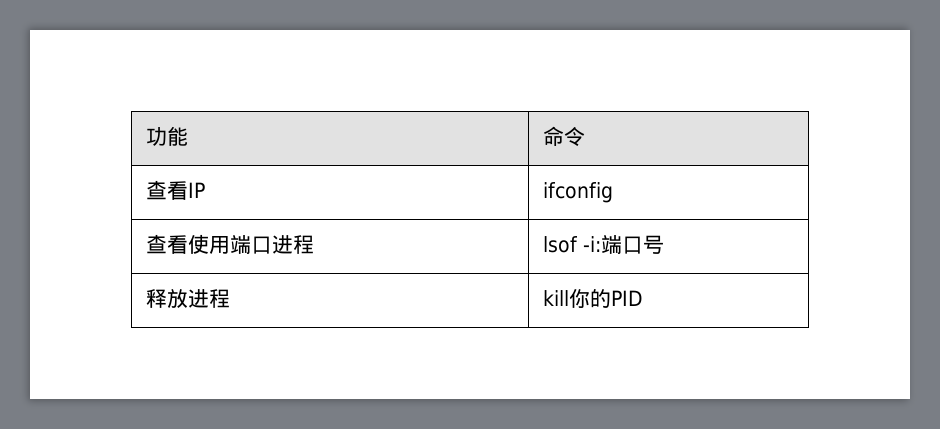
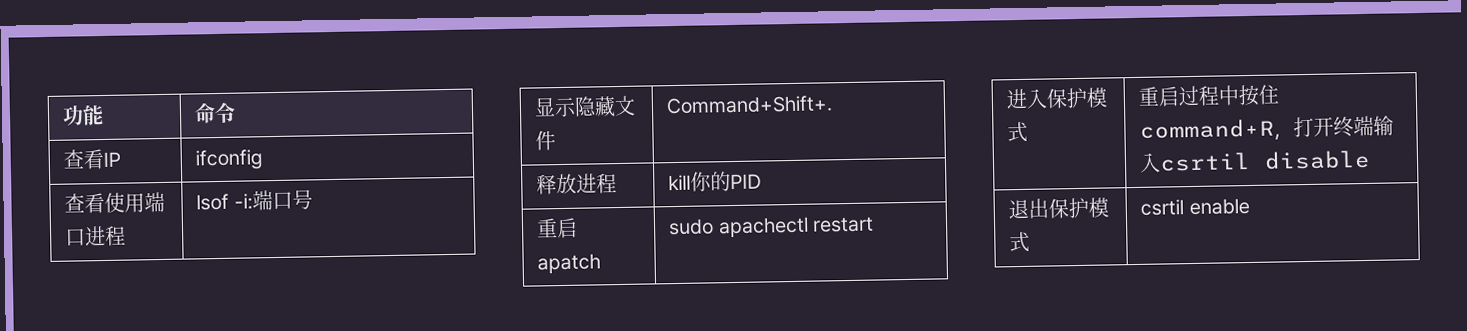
(665, 244) none -> [534,95,637,118] [535,130,557,151] [666,95,834,115] // 显示隐藏文件 | Command+Shift+.
(644, 298) none -> [536,217,579,239] [537,253,602,274] [668,216,875,238] [1006,87,1109,110] [1007,121,1029,143] [1138,84,1281,107] [1139,115,1395,141] [1139,149,1372,173] [1008,197,1110,220] [1009,231,1031,253] [1140,197,1250,216] // 重启apatch | sudo apachectl restart // 进入保护模式 | 重启过程中按住command+R，打开终端输入csrtil disable // 退出保护模式 | csrtil enable

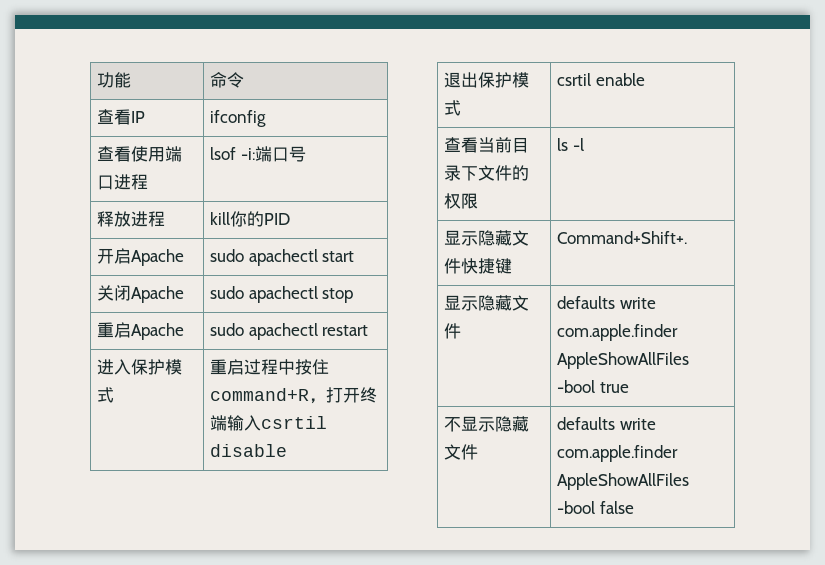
[534,95,637,118] [535,130,557,151] [666,95,834,115] // 显示隐藏文件 | Command+Shift+. -> (306, 154) none
[536,217,579,239] [537,253,602,274] // 重启apatch -> [97,248,185,266] [210,249,355,266] [97,285,185,303] [210,286,354,303] [97,322,185,340] // 开启Apache | sudo apachectl start // 关闭Apache | sudo apachectl stop // 重启Apache
(1250, 206) none -> [444,137,530,153] [444,165,530,181] [444,193,479,209] [557,138,584,151] [444,230,530,246] [444,258,513,274] [557,231,688,244] [444,295,530,311] [444,323,462,339] [557,296,656,309] [557,324,679,341] [557,352,690,369] [557,380,629,393] [444,416,530,432] [444,444,479,460] [557,417,656,430] [557,445,679,462] [557,473,690,490] [557,501,634,514] // 查看当前目录下文件的权限 | ls -l // 显示隐藏文件快捷键 | Command+Shift+. // 显示隐藏文件 | defaults write com.apple.finder AppleShowAllFiles -bool true // 不显示隐藏文件 | defaults write com.apple.finder AppleShowAllFiles -bool false

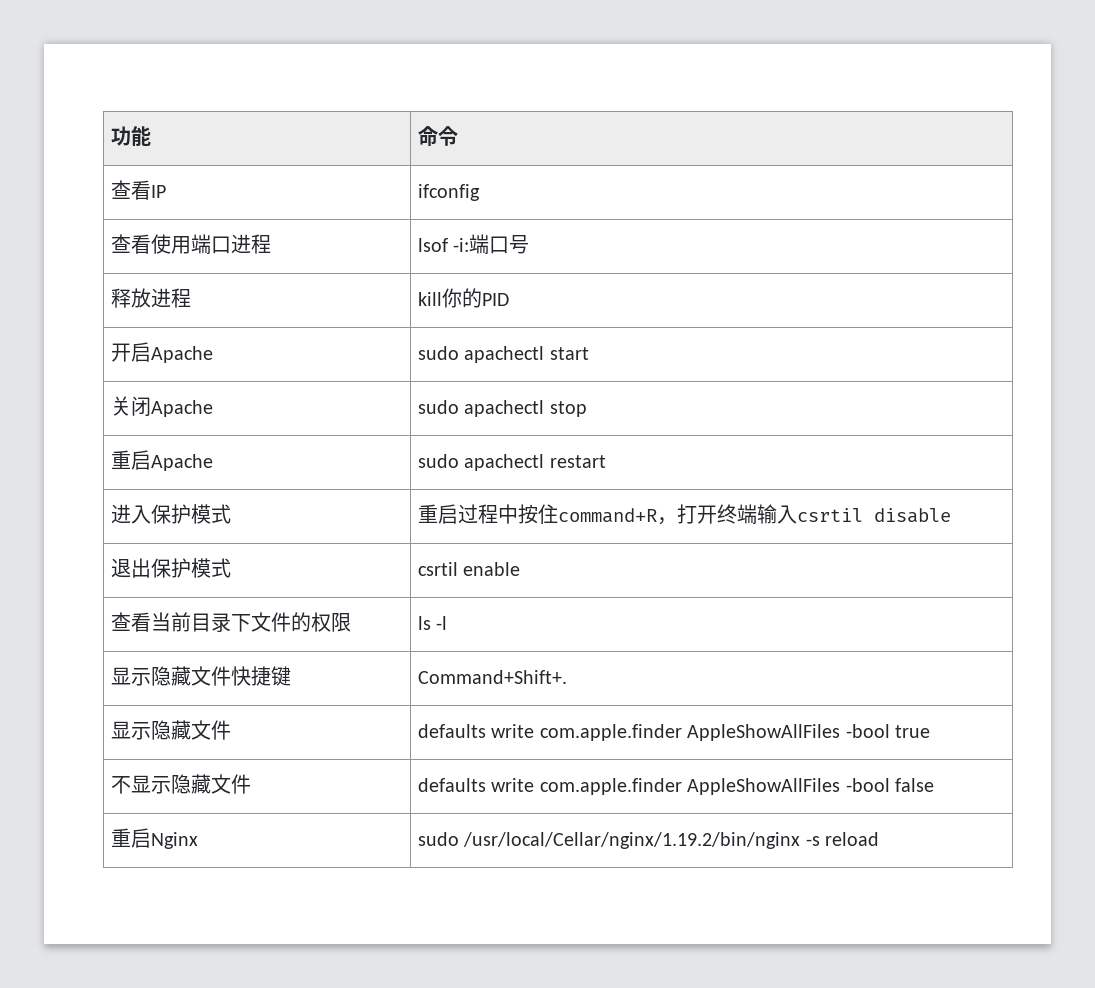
(634, 507) none -> [111,828,199,849] [418,832,880,849] // 重启Nginx | sudo /usr/local/Cellar/nginx/1.19.2/bin/nginx -s reload

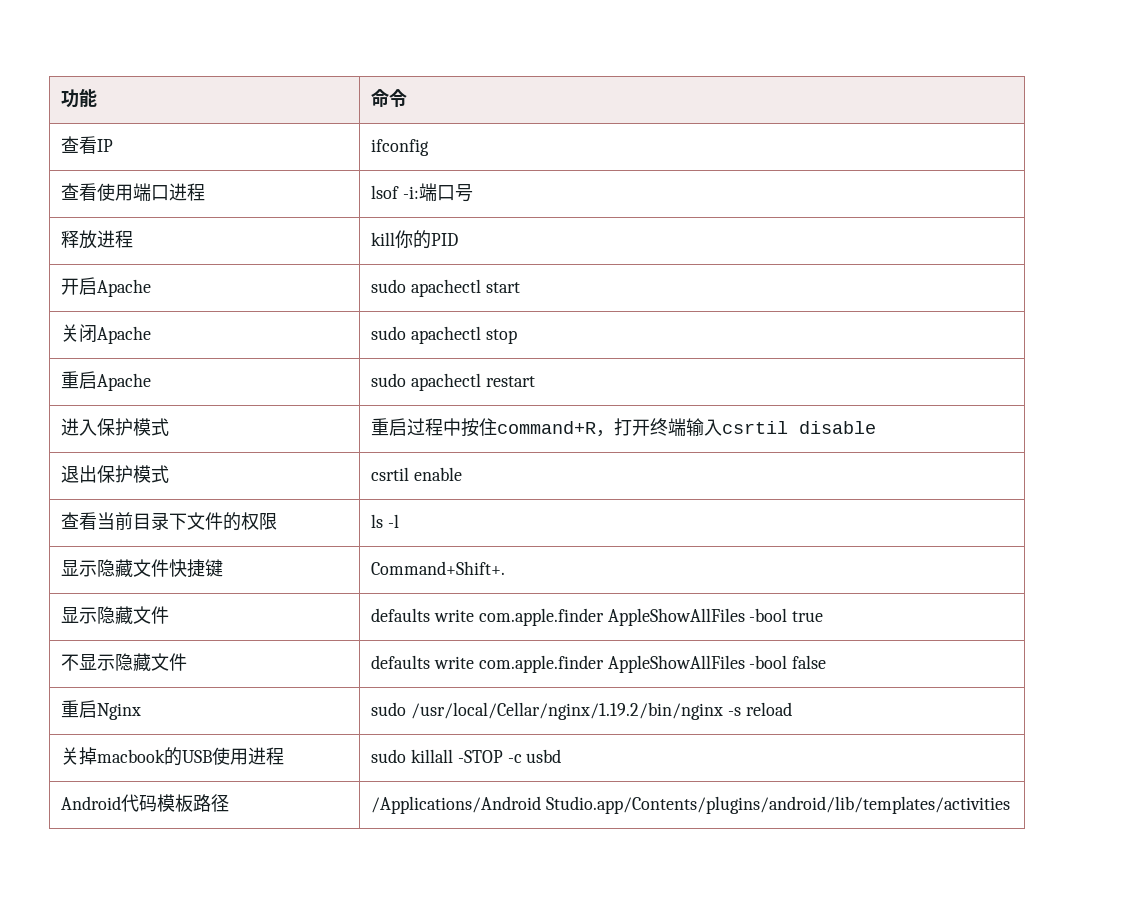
(880, 839) none -> [61,747,285,766] [371,749,562,763] [61,794,230,812] [371,796,1010,814] // 关掉macbook的USB使用进程 | sudo killall -STOP -c usbd // Android代码模板路径 | /Applications/Android Studio.app/Contents/plugins/android/lib/templates/activities

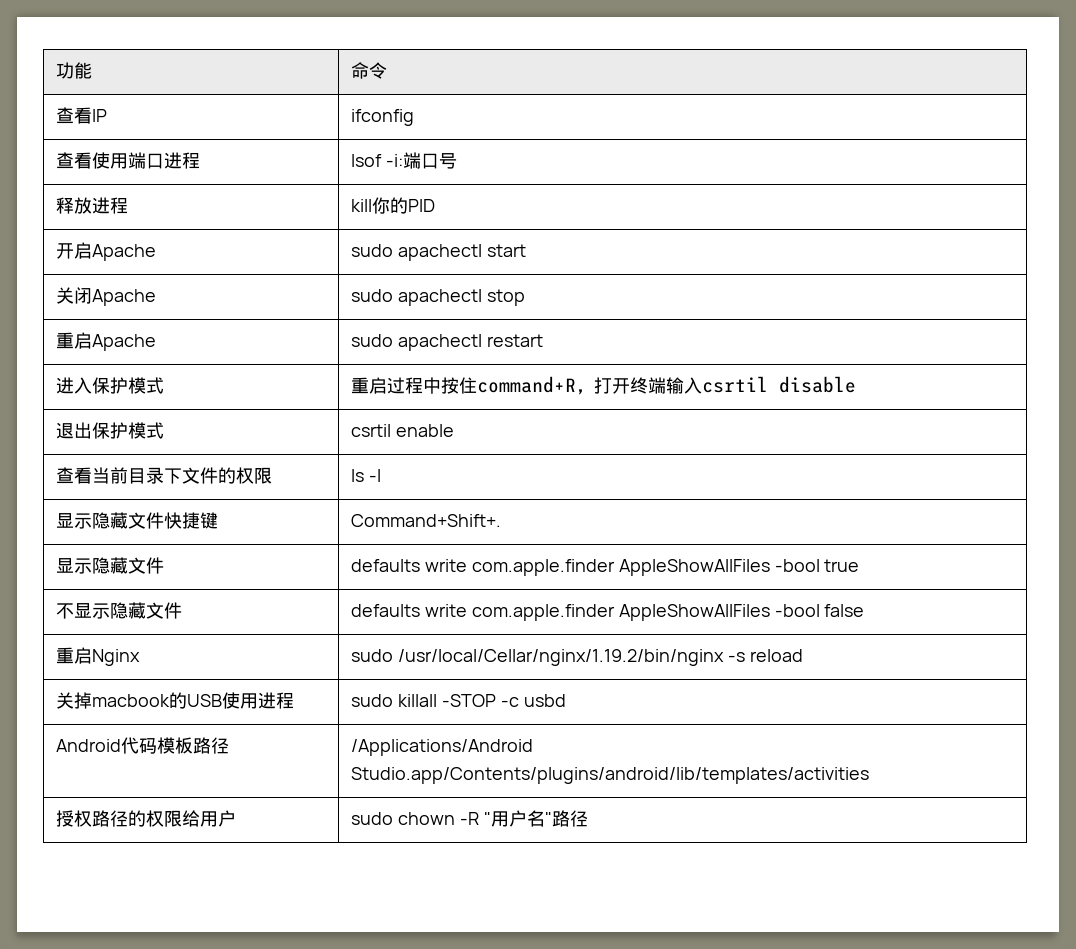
(1010, 805) none -> [56,810,237,827] [351,810,588,827] // 授权路径的权限给用户 | sudo chown -R "用户名"路径

